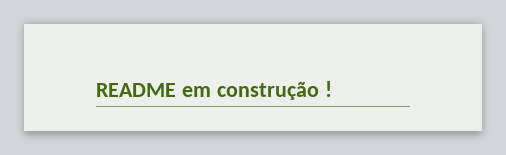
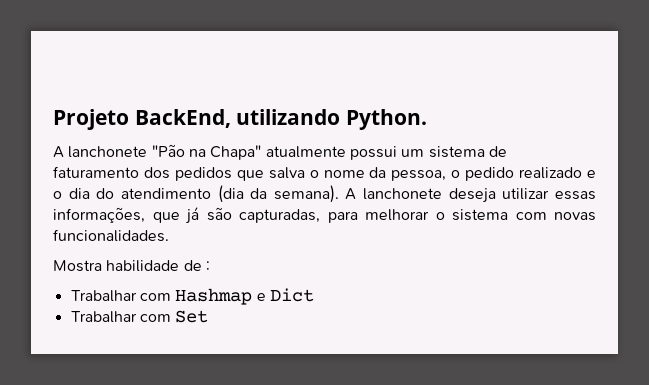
[96,81,332,100] README em construção ! -> [53,109,427,130] [53,144,507,160] [53,166,597,181] [53,185,596,203] [53,207,596,224] [53,229,169,242] [53,260,210,272] [70,288,314,305] [70,310,209,323] Projeto BackEnd, utilizando Python. // A lanchonete "Pão na Chapa" atualmente possui um sistema de faturamento dos pedidos que salva o nome da pessoa, o pedido realizado e o dia do atendimento (dia da semana). A lanchonete deseja utilizar essas informações, que já são capturadas, para melhorar o sistema com novas funcionalidades. // Mostra habilidade de : // Trabalhar com Hashmap e Dict // Trabalhar com Set

